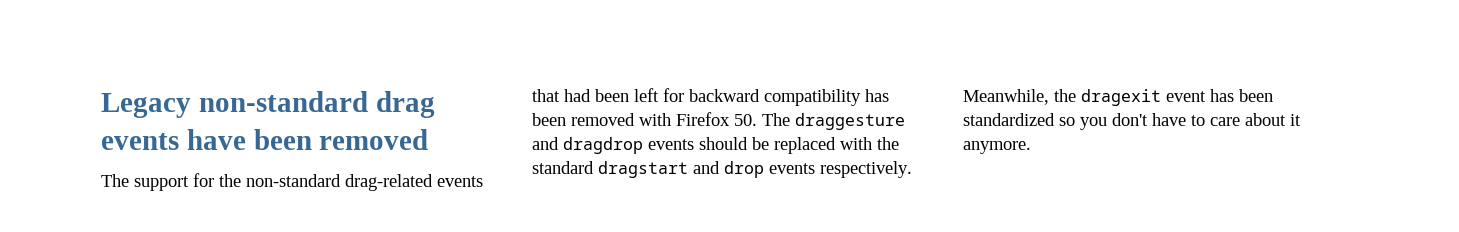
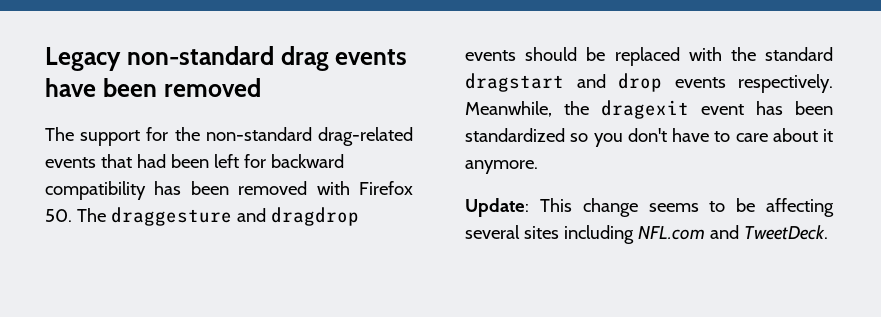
(1031, 147) none -> [465,198,834,217] [465,225,828,244] // Update: This change seems to be affecting several sites including NFL.com and TweetDeck.

